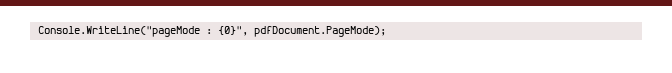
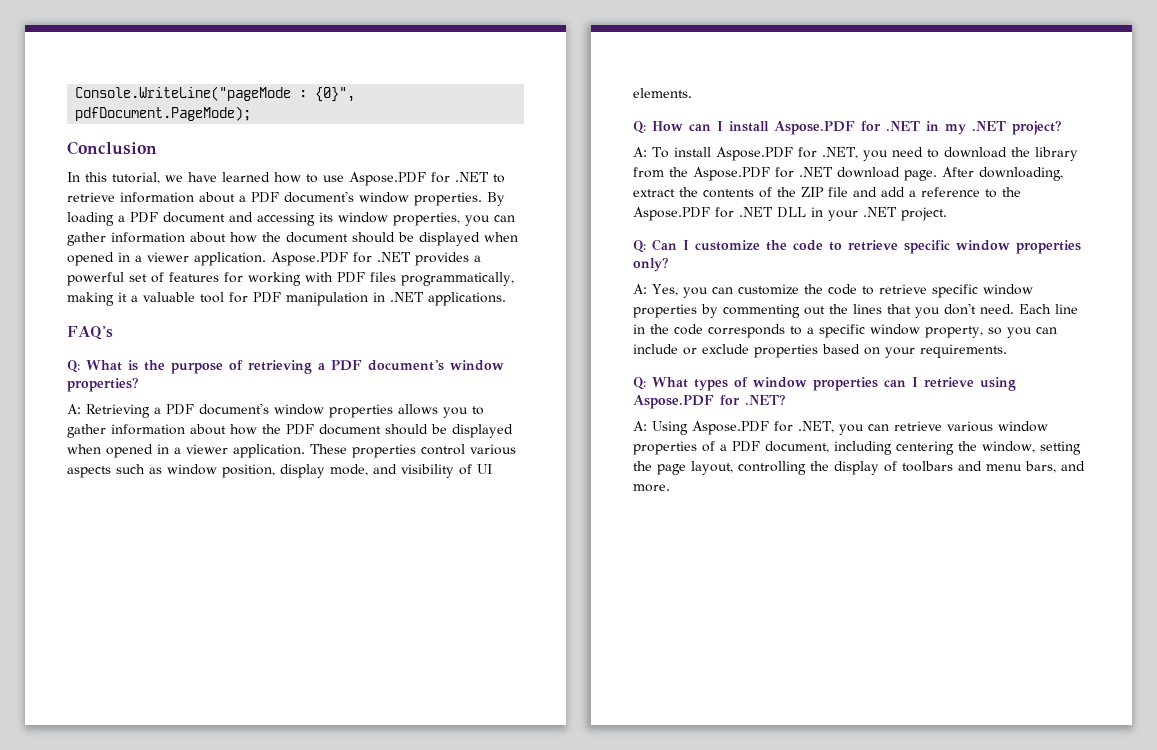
(386, 31) none -> [67,141,157,155] [67,172,505,186] [67,191,505,206] [67,212,515,226] [67,232,518,246] [67,252,481,266] [67,272,514,286] [67,292,506,306] [67,326,113,340] [67,360,504,374] [67,378,139,392] [67,403,484,418] [67,424,513,438] [67,444,516,458] [67,464,492,478] [633,88,692,98] [633,121,1062,135] [633,147,1078,161] [633,167,1063,181] [633,187,1021,198] [633,207,947,221] [633,239,1081,254] [633,258,669,272] [633,284,1033,298] [633,303,1078,318] [633,324,1057,338] [633,344,1007,358] [633,377,1016,391] [633,395,786,409] [633,421,1048,435] [633,441,1081,455] [633,461,1085,475] [633,484,670,492] // Conclusion // In this tutorial, we have learned how to use Aspose.PDF for .NET to retrieve information about a PDF document's window properties. By loading a PDF document and accessing its window properties, you can gather information about how the document should be displayed when opened in a viewer application. Aspose.PDF for .NET provides a powerful set of features for working with PDF files programmatically, making it a valuable tool for PDF manipulation in .NET applications. // FAQ's // Q: What is the purpose of retrieving a PDF document's window properties? // A: Retrieving a PDF document's window properties allows you to gather information about how the PDF document should be displayed when opened in a viewer application. These properties control various aspects such as window position, display mode, and visibility of UI elements. // Q: How can I install Aspose.PDF for .NET in my .NET project? // A: To install Aspose.PDF for .NET, you need to download the library from the Aspose.PDF for .NET download page. After downloading, extract the contents of the ZIP file and add a reference to the Aspose.PDF for .NET DLL in your .NET project. // Q: Can I customize the code to retrieve specific window properties only? // A: Yes, you can customize the code to retrieve specific window properties by commenting out the lines that you don't need. Each line in the code corresponds to a specific window property, so you can include or exclude properties based on your requirements. // Q: What types of window properties can I retrieve using Aspose.PDF for .NET? // A: Using Aspose.PDF for .NET, you can retrieve various window properties of a PDF document, including centering the window, setting the page layout, controlling the display of toolbars and menu bars, and more.

